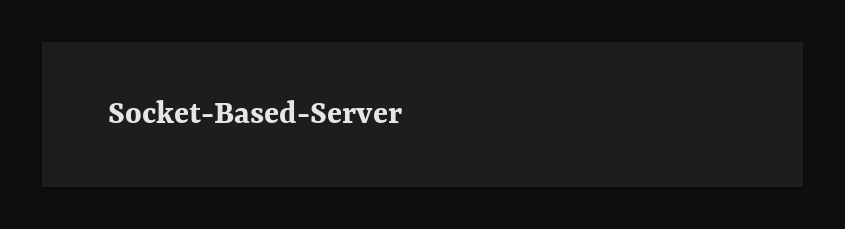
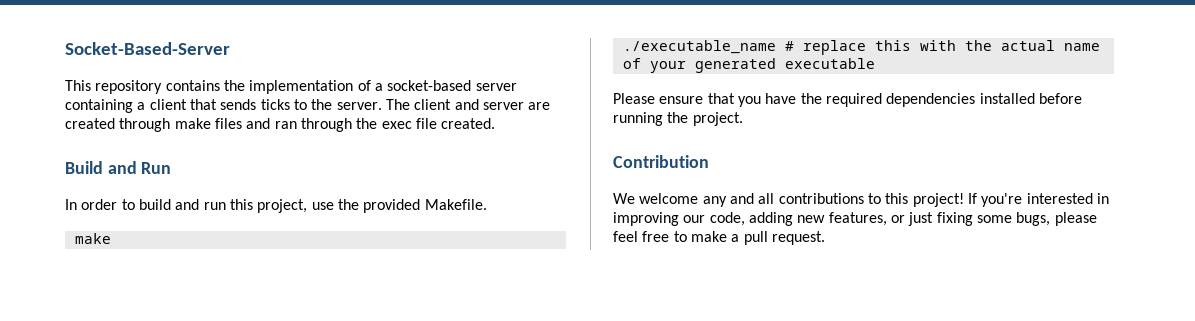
(402, 111) none -> [65,80,517,94] [65,99,551,113] [65,118,496,132] [65,161,172,174] [65,199,487,213] [74,233,111,244] [622,40,1100,55] [622,58,875,73] [613,93,1082,107] [613,112,743,126] [613,155,709,168] [613,193,1109,207] [613,212,1097,226] [613,231,825,245] // This repository contains the implementation of a socket-based server containing a client that sends ticks to the server. The client and server are created through make files and ran through the exec file created. // Build and Run // In order to build and run this project, use the provided Makefile. // make // ./executable_name # replace this with the actual name of your generated executable // Please ensure that you have the required dependencies installed before running the project. // Contribution // We welcome any and all contributions to this project! If you're interested in improving our code, adding new features, or just fixing some bugs, please feel free to make a pull request.

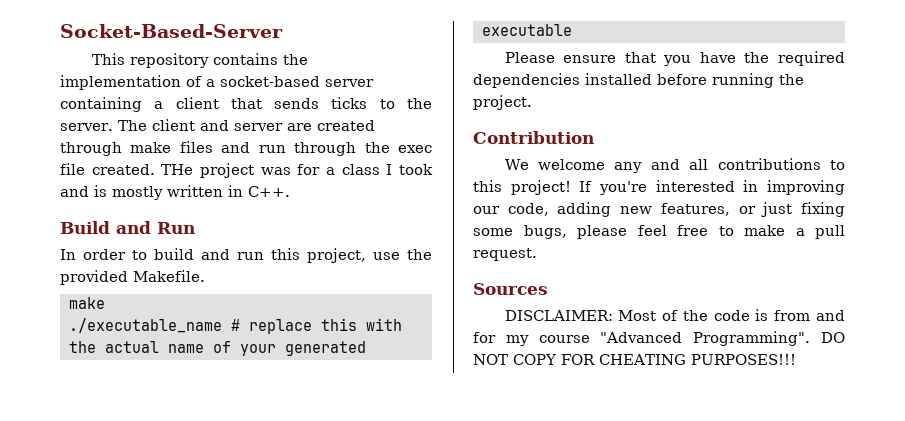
[274,121,297,129] ran -> [258,145,286,153] run
(496, 123) none -> [161,163,434,178] [60,185,290,200] THe project was for a class I took and is mostly written in C++.
(825, 238) none -> [473,283,548,295] [504,309,845,321] [473,331,845,346] [473,354,796,365] // Sources // DISCLAIMER: Most of the code is from and for my course "Advanced Programming". DO NOT COPY FOR CHEATING PURPOSES!!!

